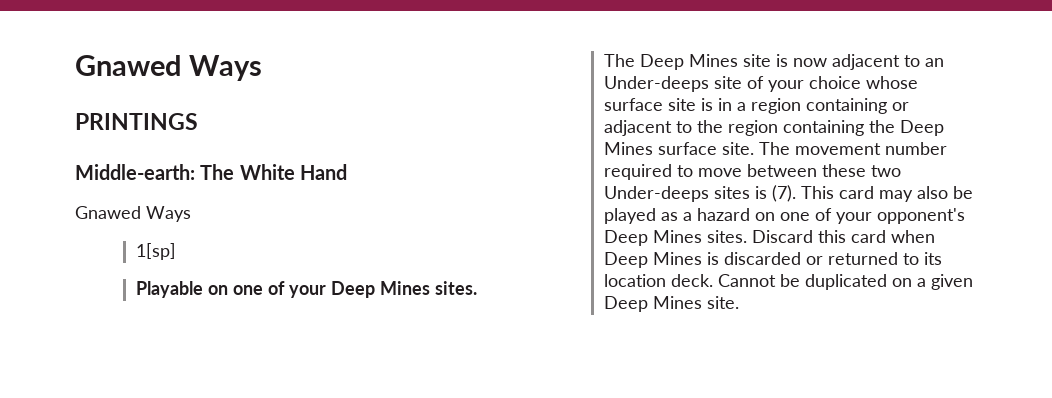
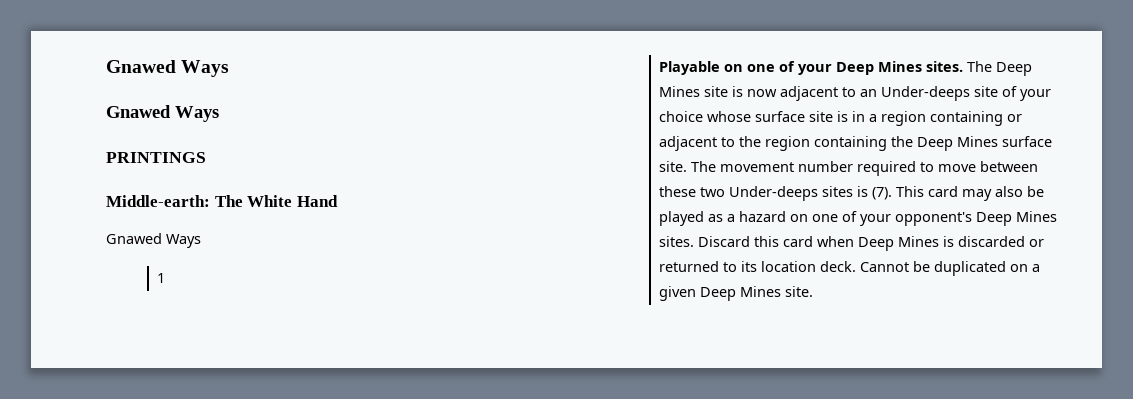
[75,55,262,81] Gnawed Ways -> [106,60,230,77] [106,105,219,122] Gnawed Ways // Gnawed Ways
[135,243,176,260] 1[sp] -> [157,273,166,283] 1

